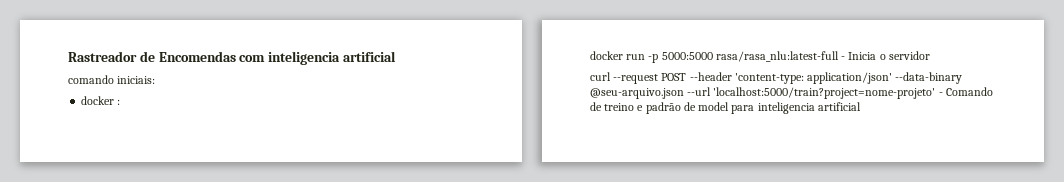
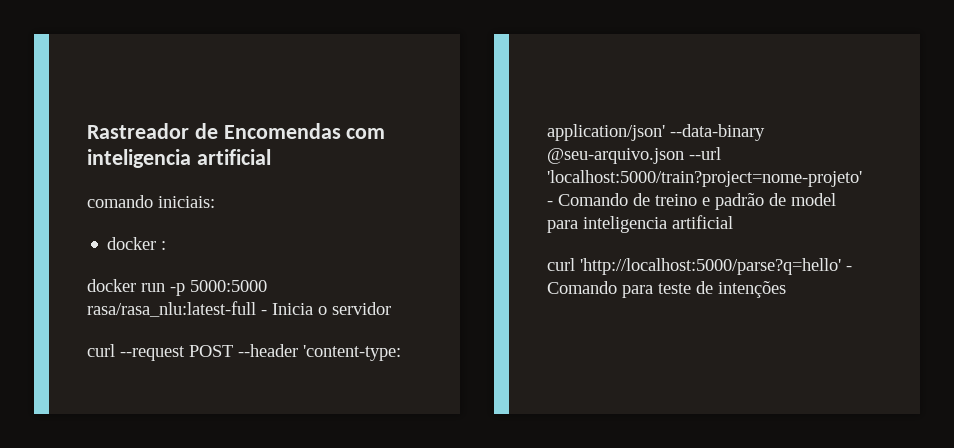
(861, 106) none -> [547,258,852,275] [547,281,786,298] // curl 'http://localhost:5000/parse?q=hello' - Comando para teste de intenções

